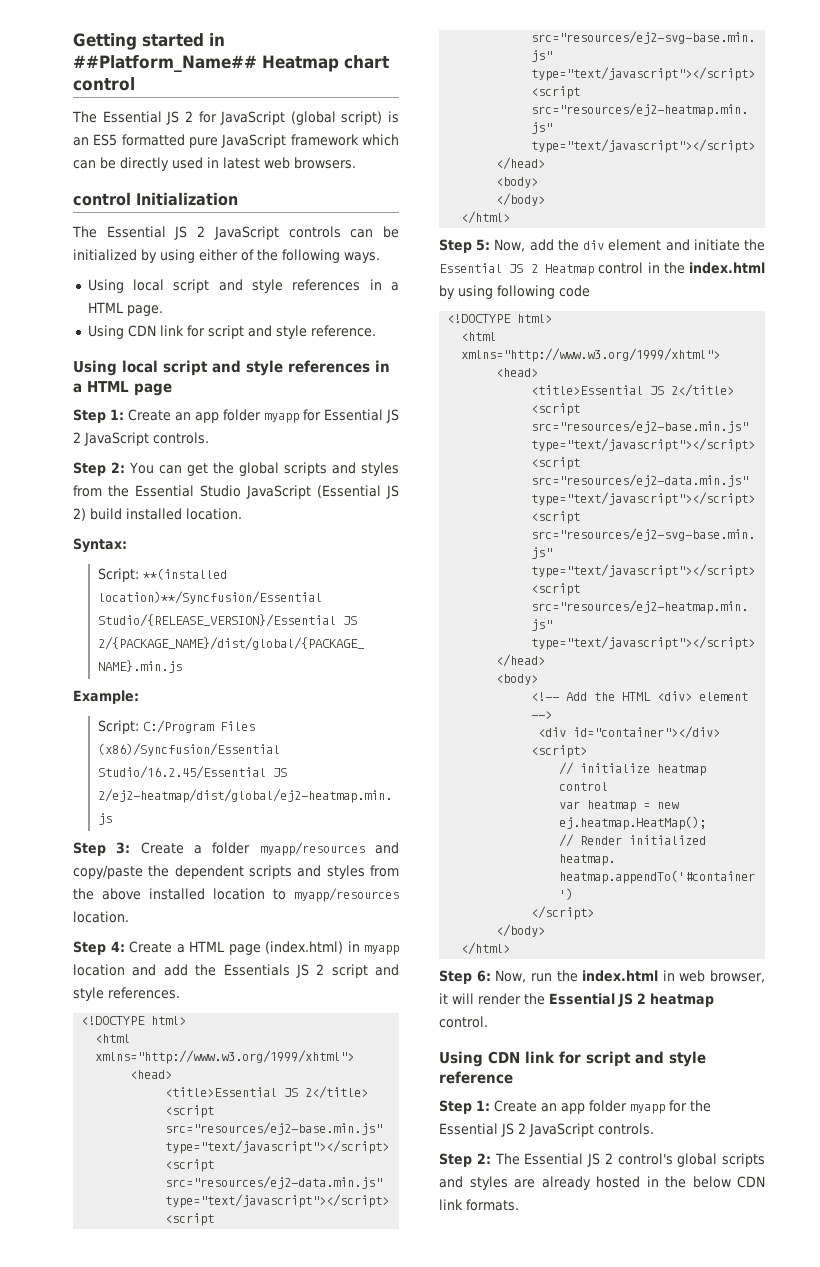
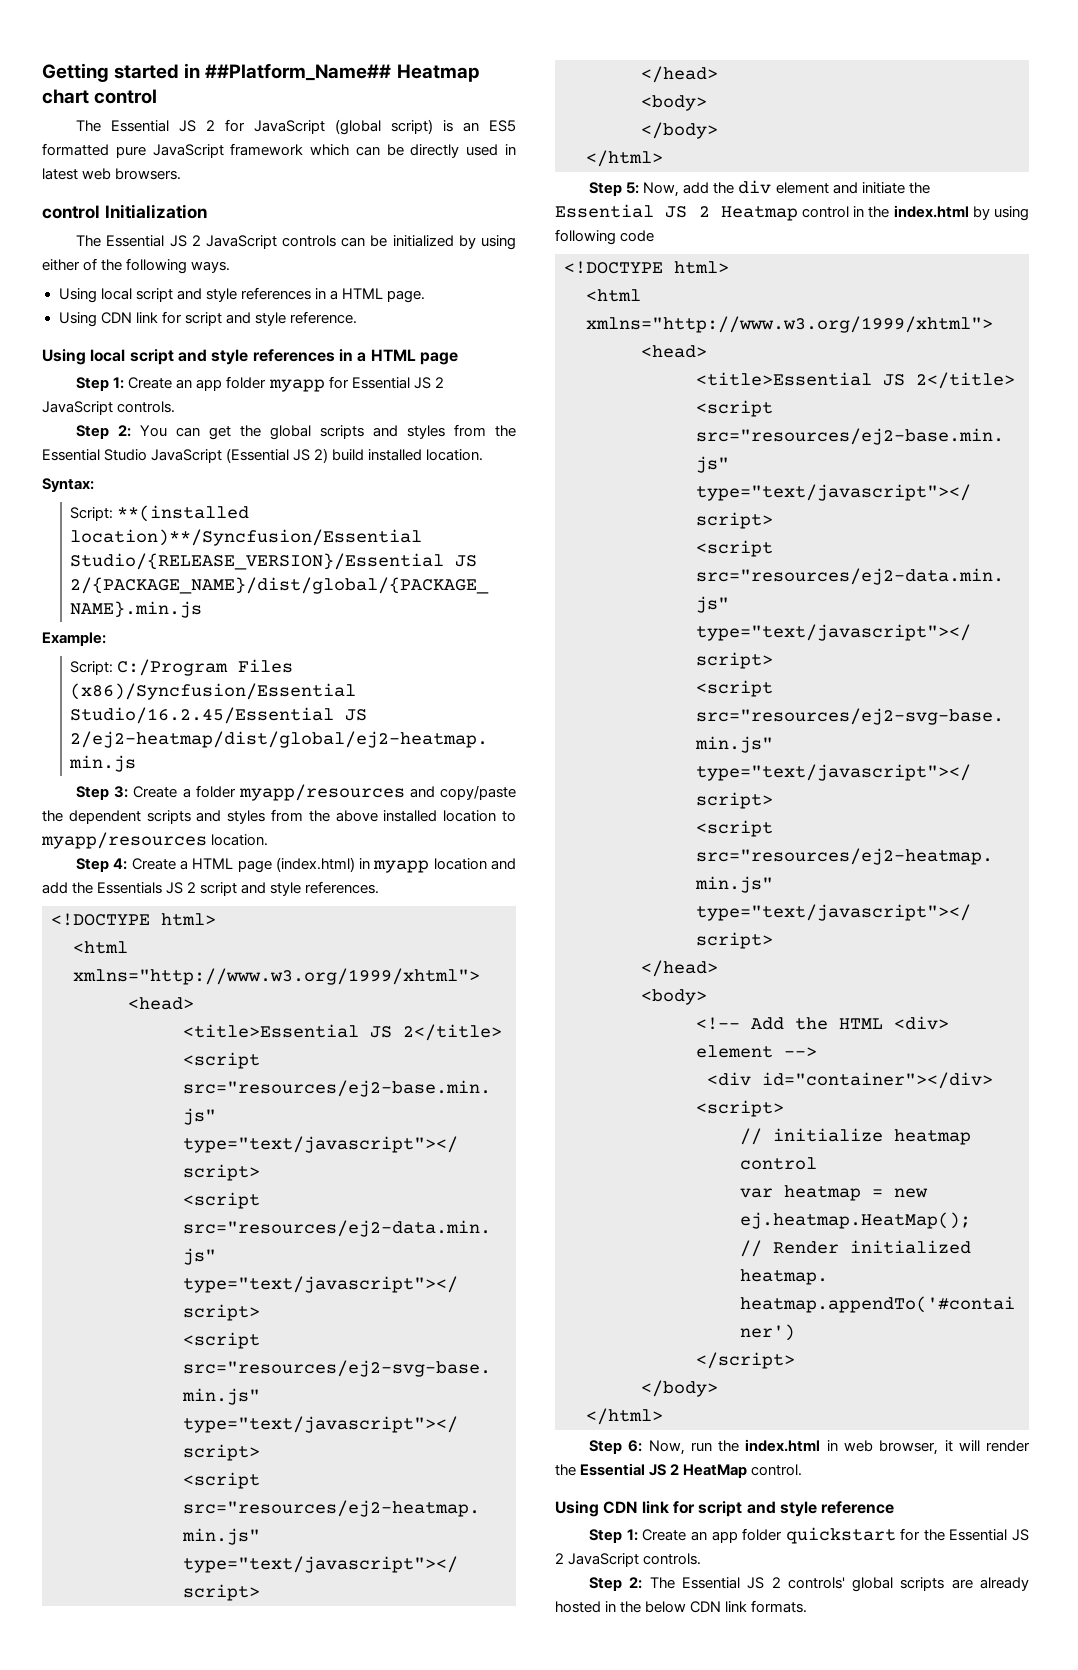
[650,993,714,1007] heatmap -> [683,1464,748,1478] HeatMap
[630,1104,665,1114] myapp -> [785,1527,896,1544] quickstart
[617,1153,765,1167] [439,1176,508,1190] control's global scripts and styles -> [787,1577,945,1592] controls' global scripts

